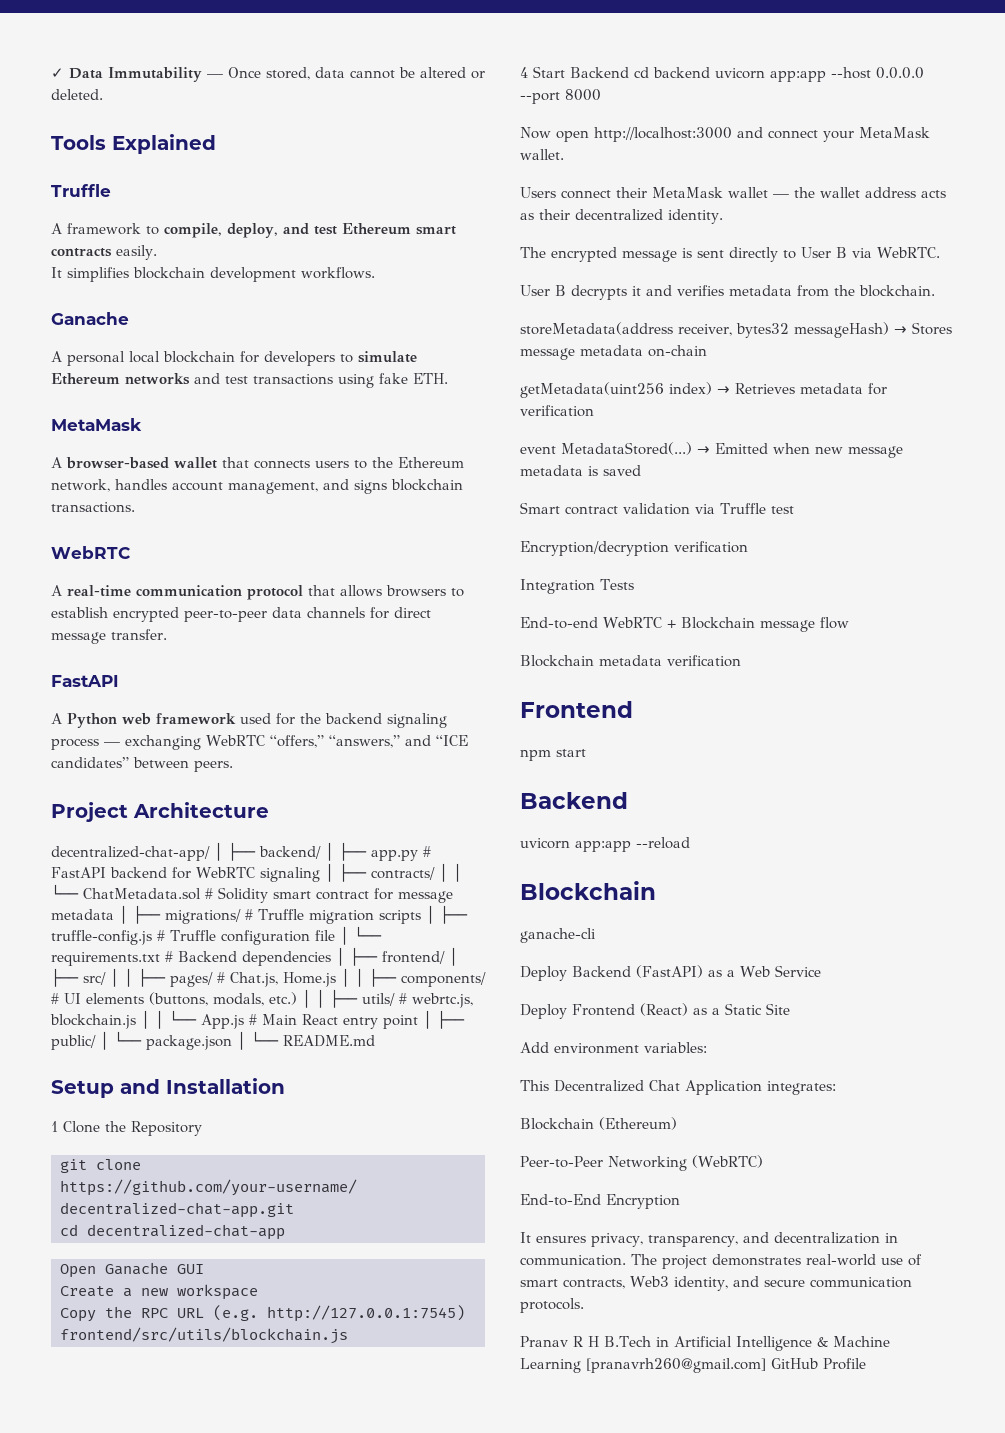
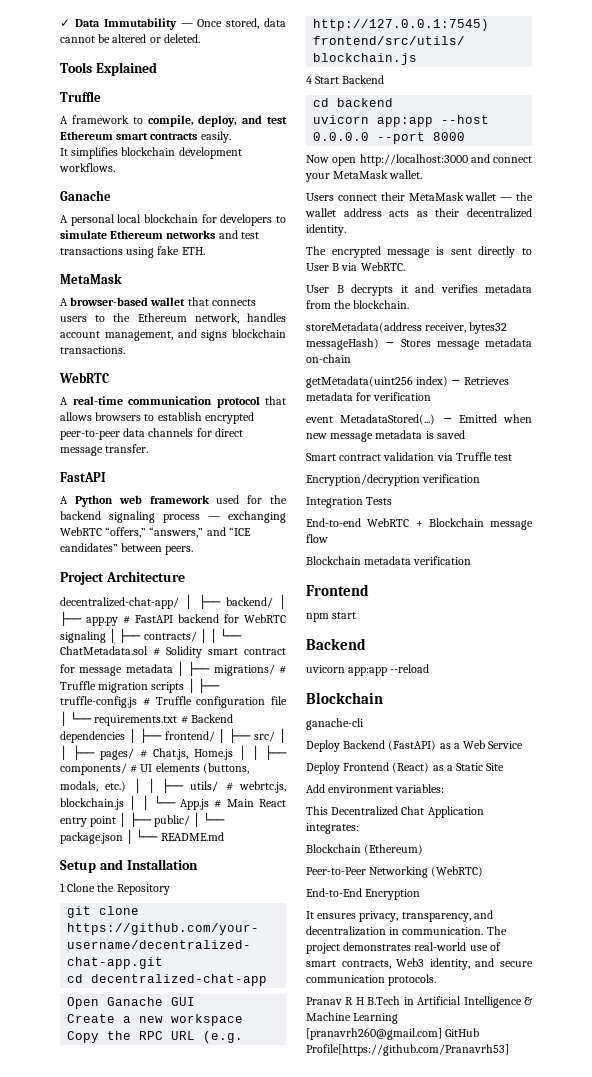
(629, 72) none -> (385, 79) //
(710, 72) none -> (394, 102) //
[823,1358,866,1370] Profile -> [306,1044,509,1056] Profile[https://github.com/Pranavrh53]

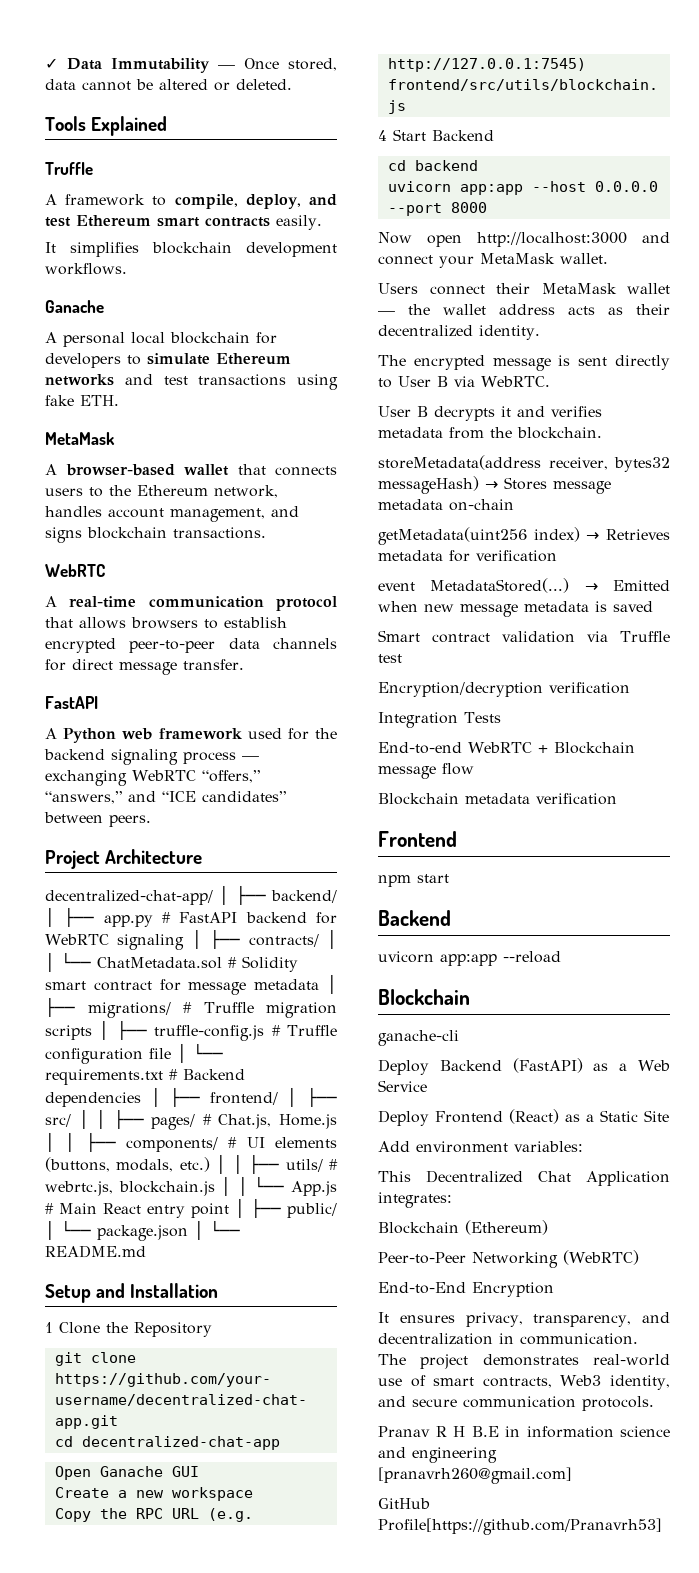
[367,996,533,1008] [306,1012,399,1024] B.Tech in Artificial Intelligence & Machine Learning -> [471,1426,670,1438] [378,1447,497,1463] B.E in information science and engineering
(442, 1034) none -> (572, 1475) //

